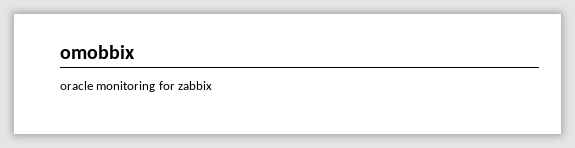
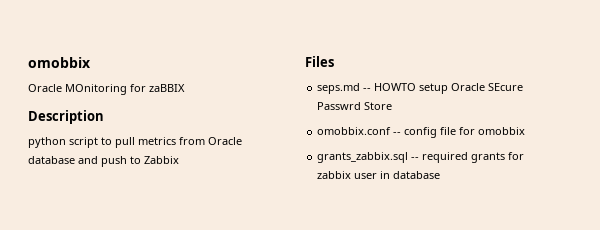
[60,45,135,59] [60,81,213,92] omobbix // oracle monitoring for zabbix -> [28,57,91,68] [28,84,185,95] [28,110,104,124] [28,137,242,148] [28,156,179,167] [305,56,334,67] [317,83,524,94] [317,102,393,110] [317,127,526,138] [317,152,525,163] [317,171,441,179] omobbix // Oracle MOnitoring for zaBBIX // Description // python script to pull metrics from Oracle database and push to Zabbix // Files // seps.md -- HOWTO setup Oracle SEcure Passwrd Store // omobbix.conf -- config file for omobbix // grants_zabbix.sql -- required grants for zabbix user in database

